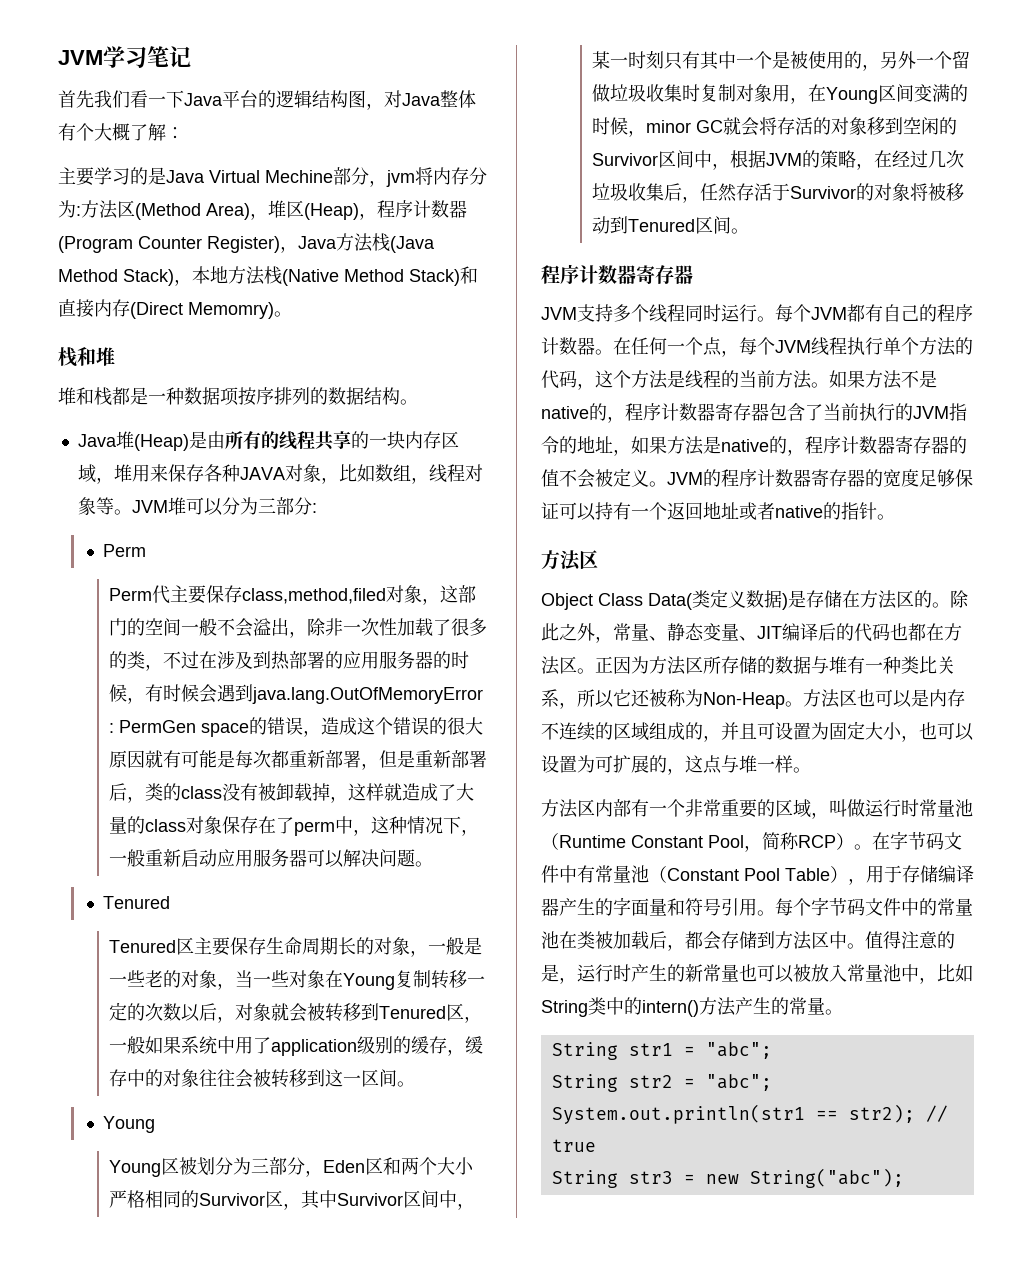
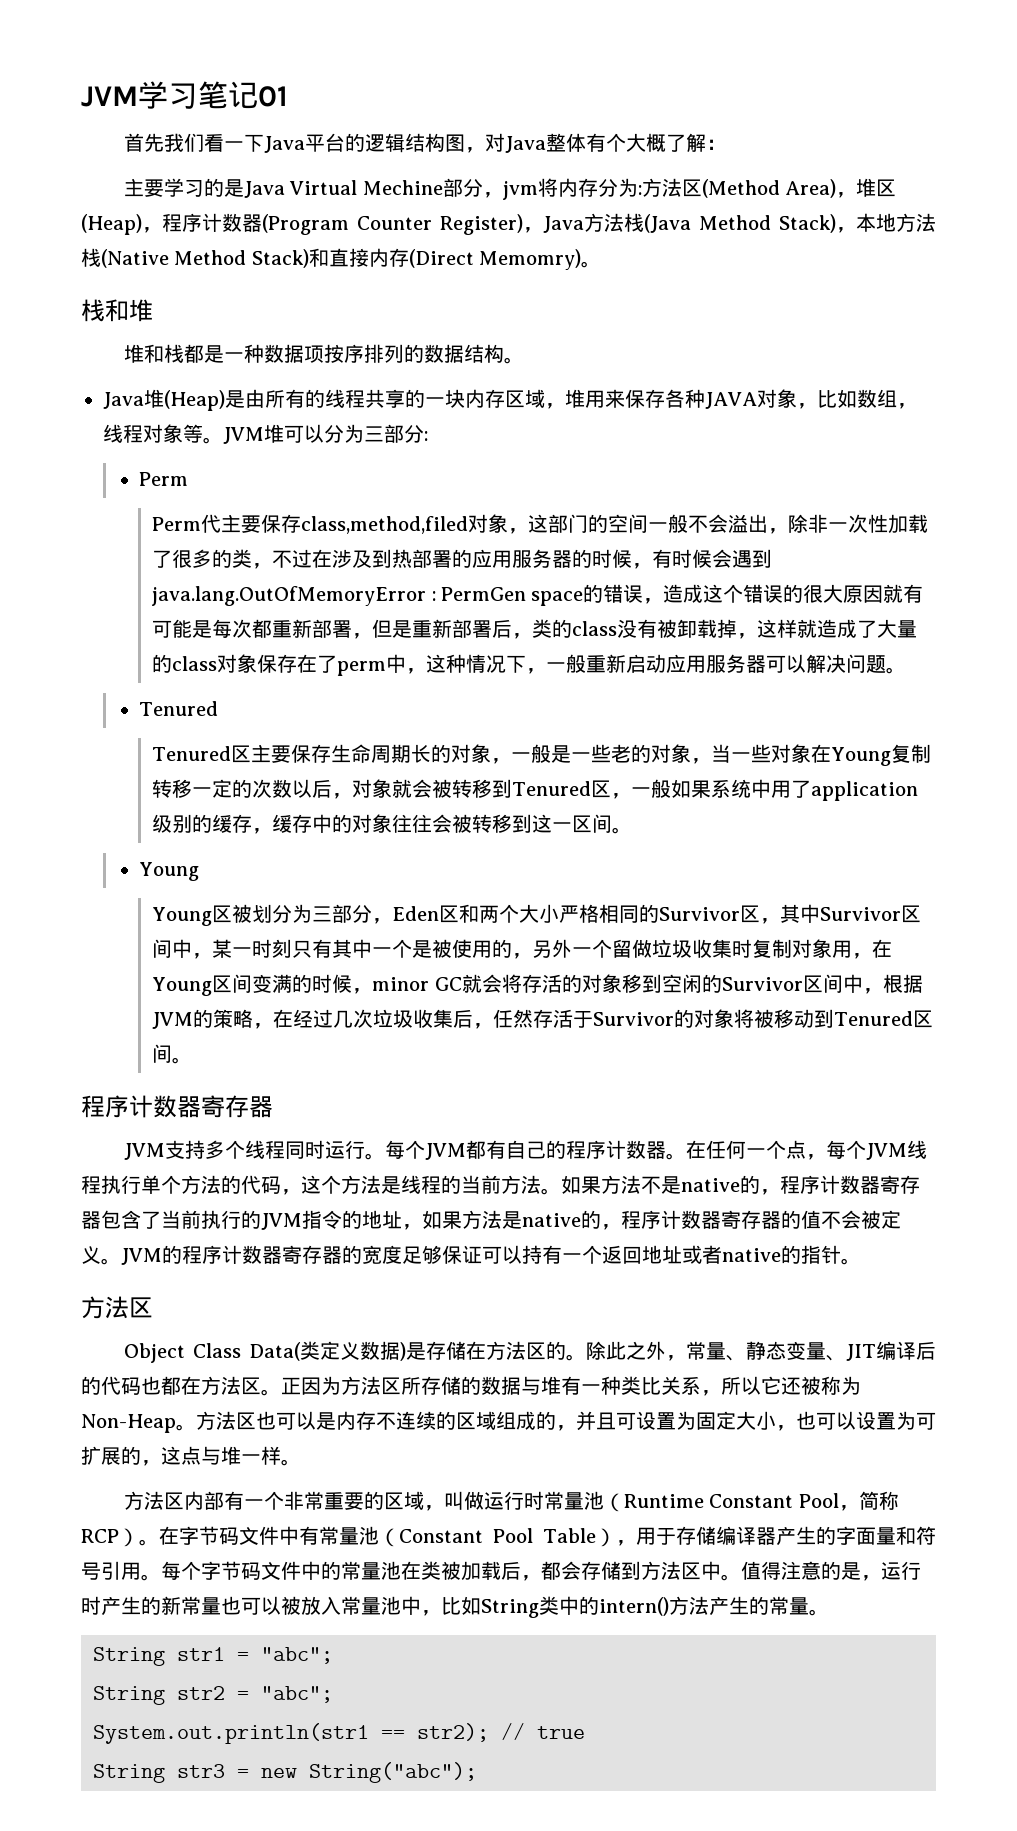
(191, 57) none -> [258,86,288,107] 01

